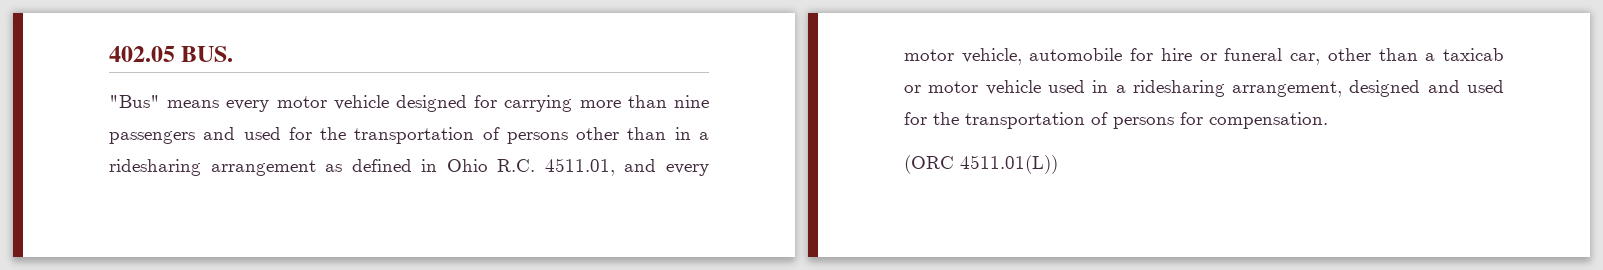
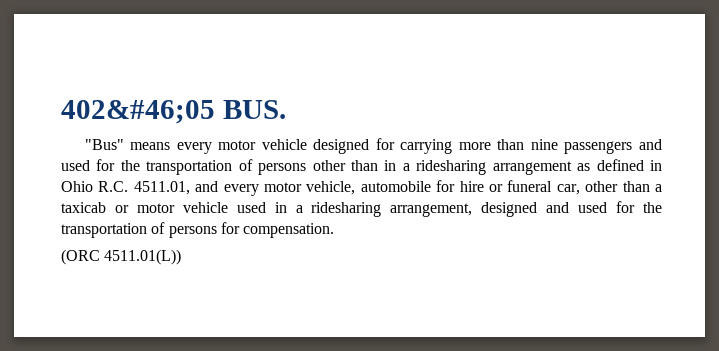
[109,46,175,62] 402.05 -> [61,100,215,124] 402&#46;05

